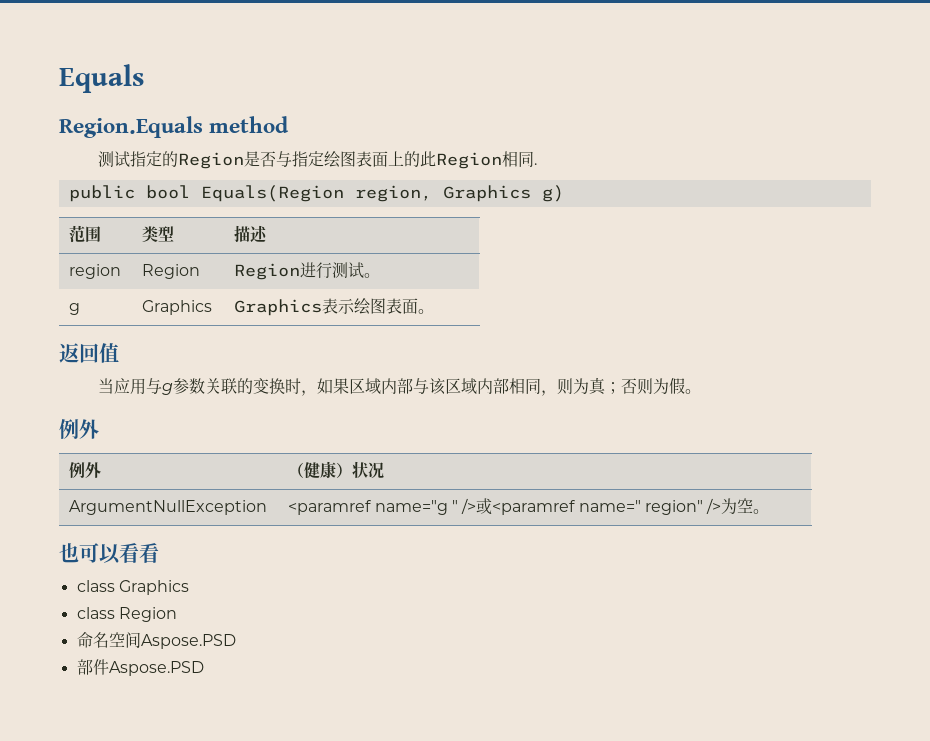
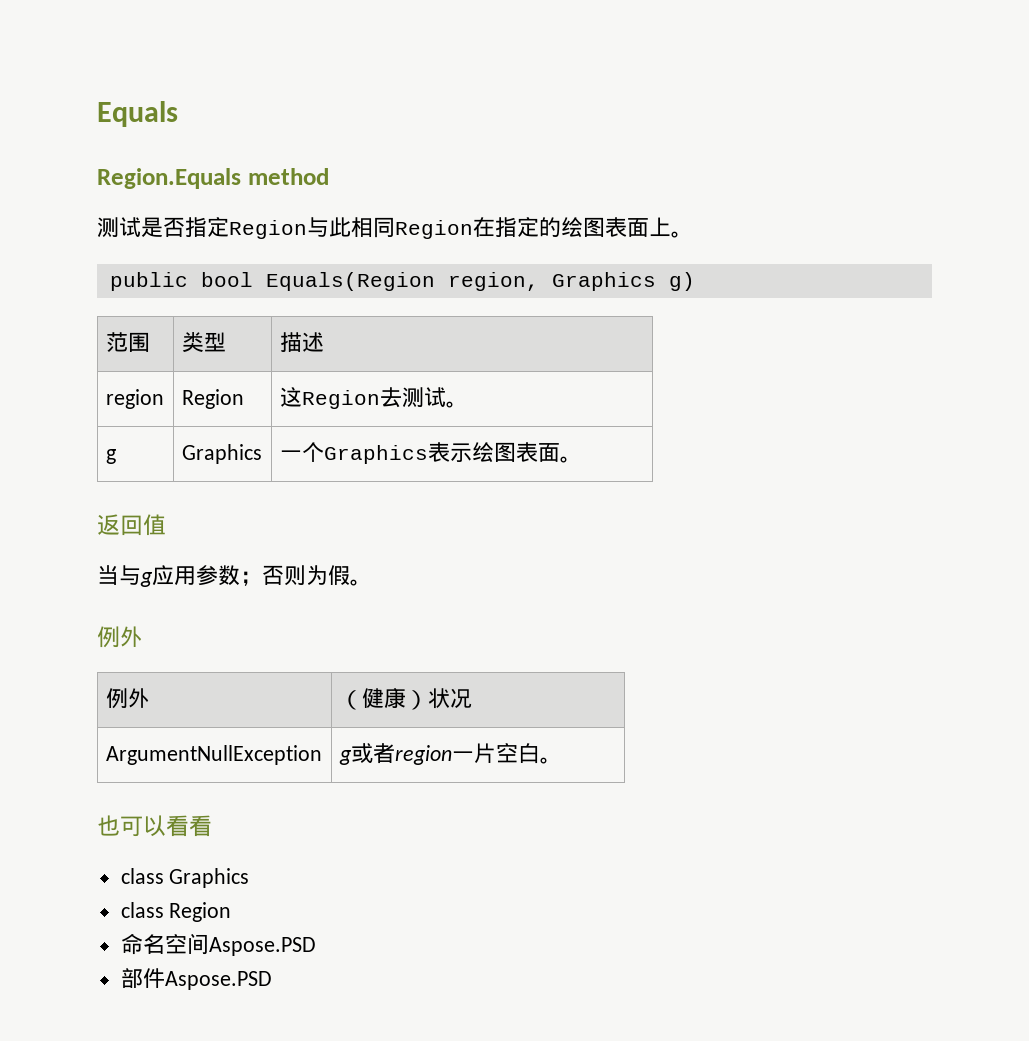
[130,151,538,169] 指定的Region是否与指定绘图表面上的此Region相同. -> [141,217,693,239] 是否指定Region与此相同Region在指定的绘图表面上。
[234,262,333,280] Region进行 -> [279,387,402,409] 这Region去
(213, 307) none -> [279,442,324,462] 一个
[114,377,607,396] 应用与g参数关联的变换时，如果区域内部与该区域内部相同，则为真 -> [119,565,240,587] 与g应用参数
[288,498,754,515] <paramref name="g " />或<paramref name=" region" />为空 -> [338,743,540,765] g或者region一片空白

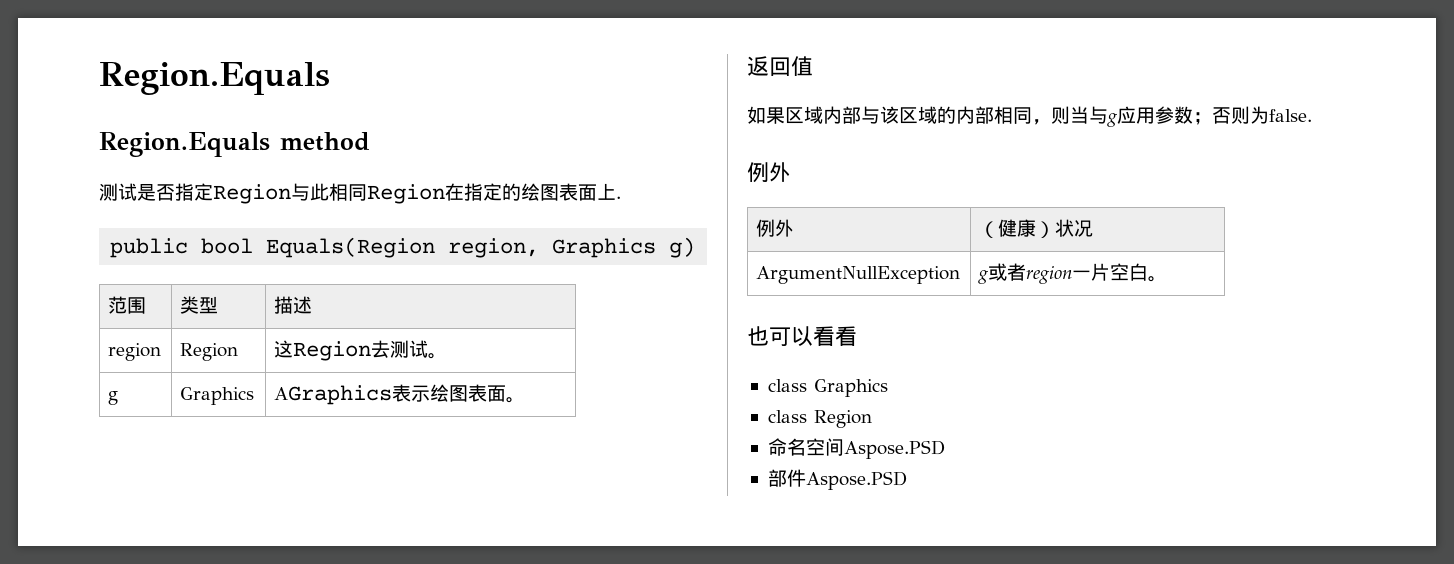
[97,101,178,127] Equals -> [99,62,330,95] Region.Equals
[671,231,693,238] 。 -> [616,196,621,199] .
[279,442,428,464] 一个Graphics -> [274,385,393,405] AGraphics
(166, 525) none -> [747,106,1070,125] 如果区域内部与该区域的内部相同，则
[328,565,372,586] 假。 -> [1269,109,1312,122] false.

